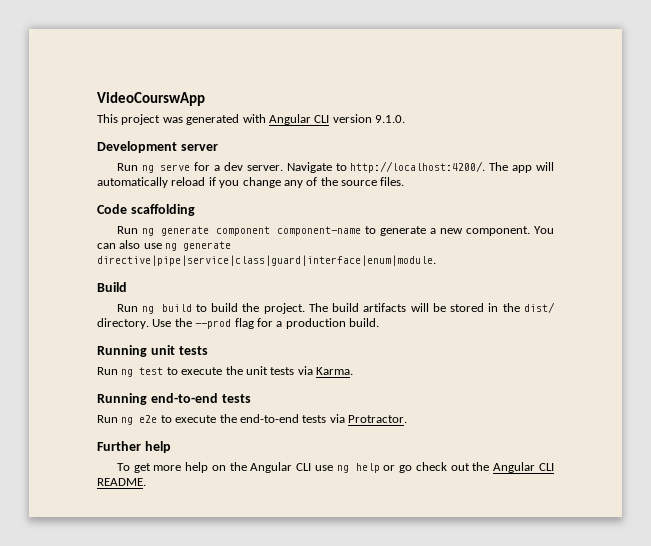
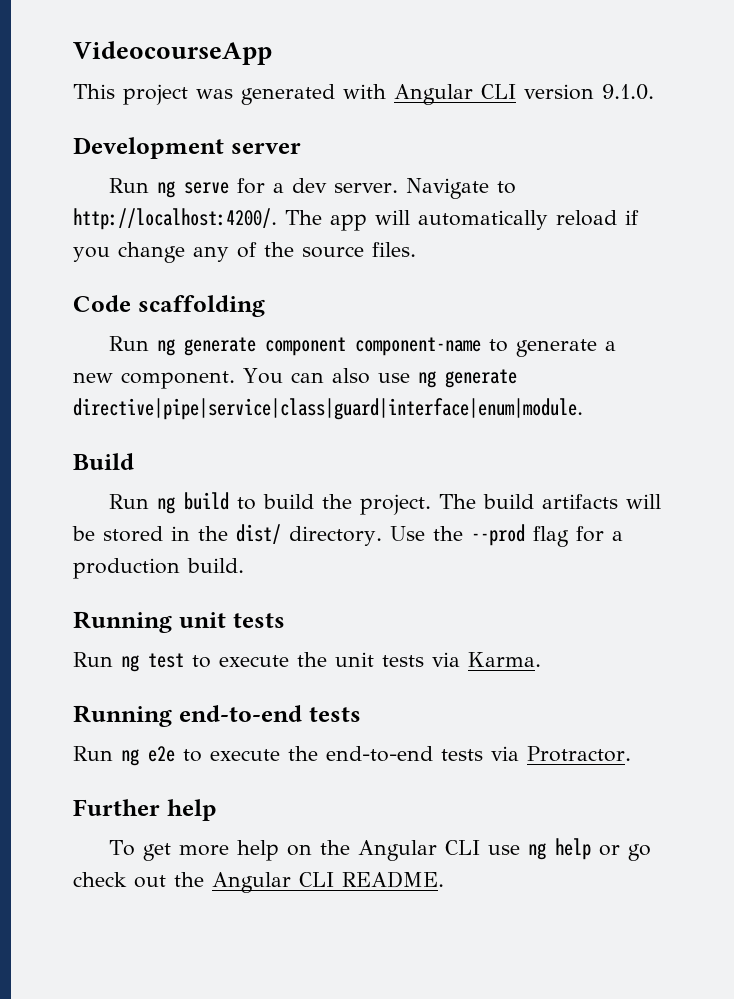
[97,92,205,106] VideoCourswApp -> [73,41,272,65] VideocourseApp

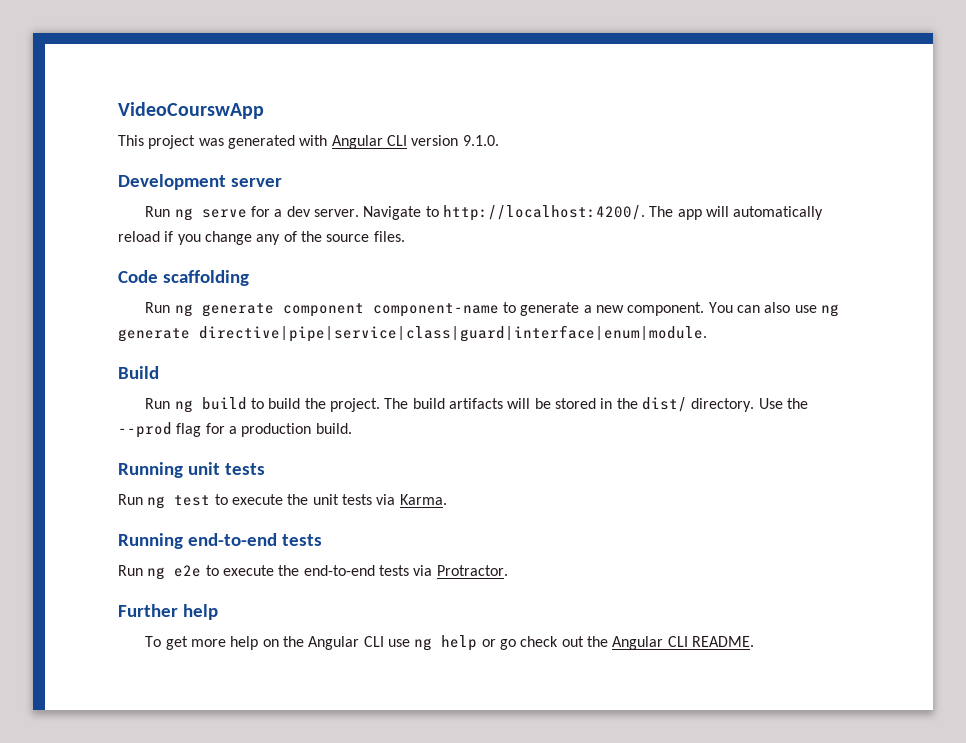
[73,41,272,65] VideocourseApp -> [118,102,264,119] VideoCourswApp

